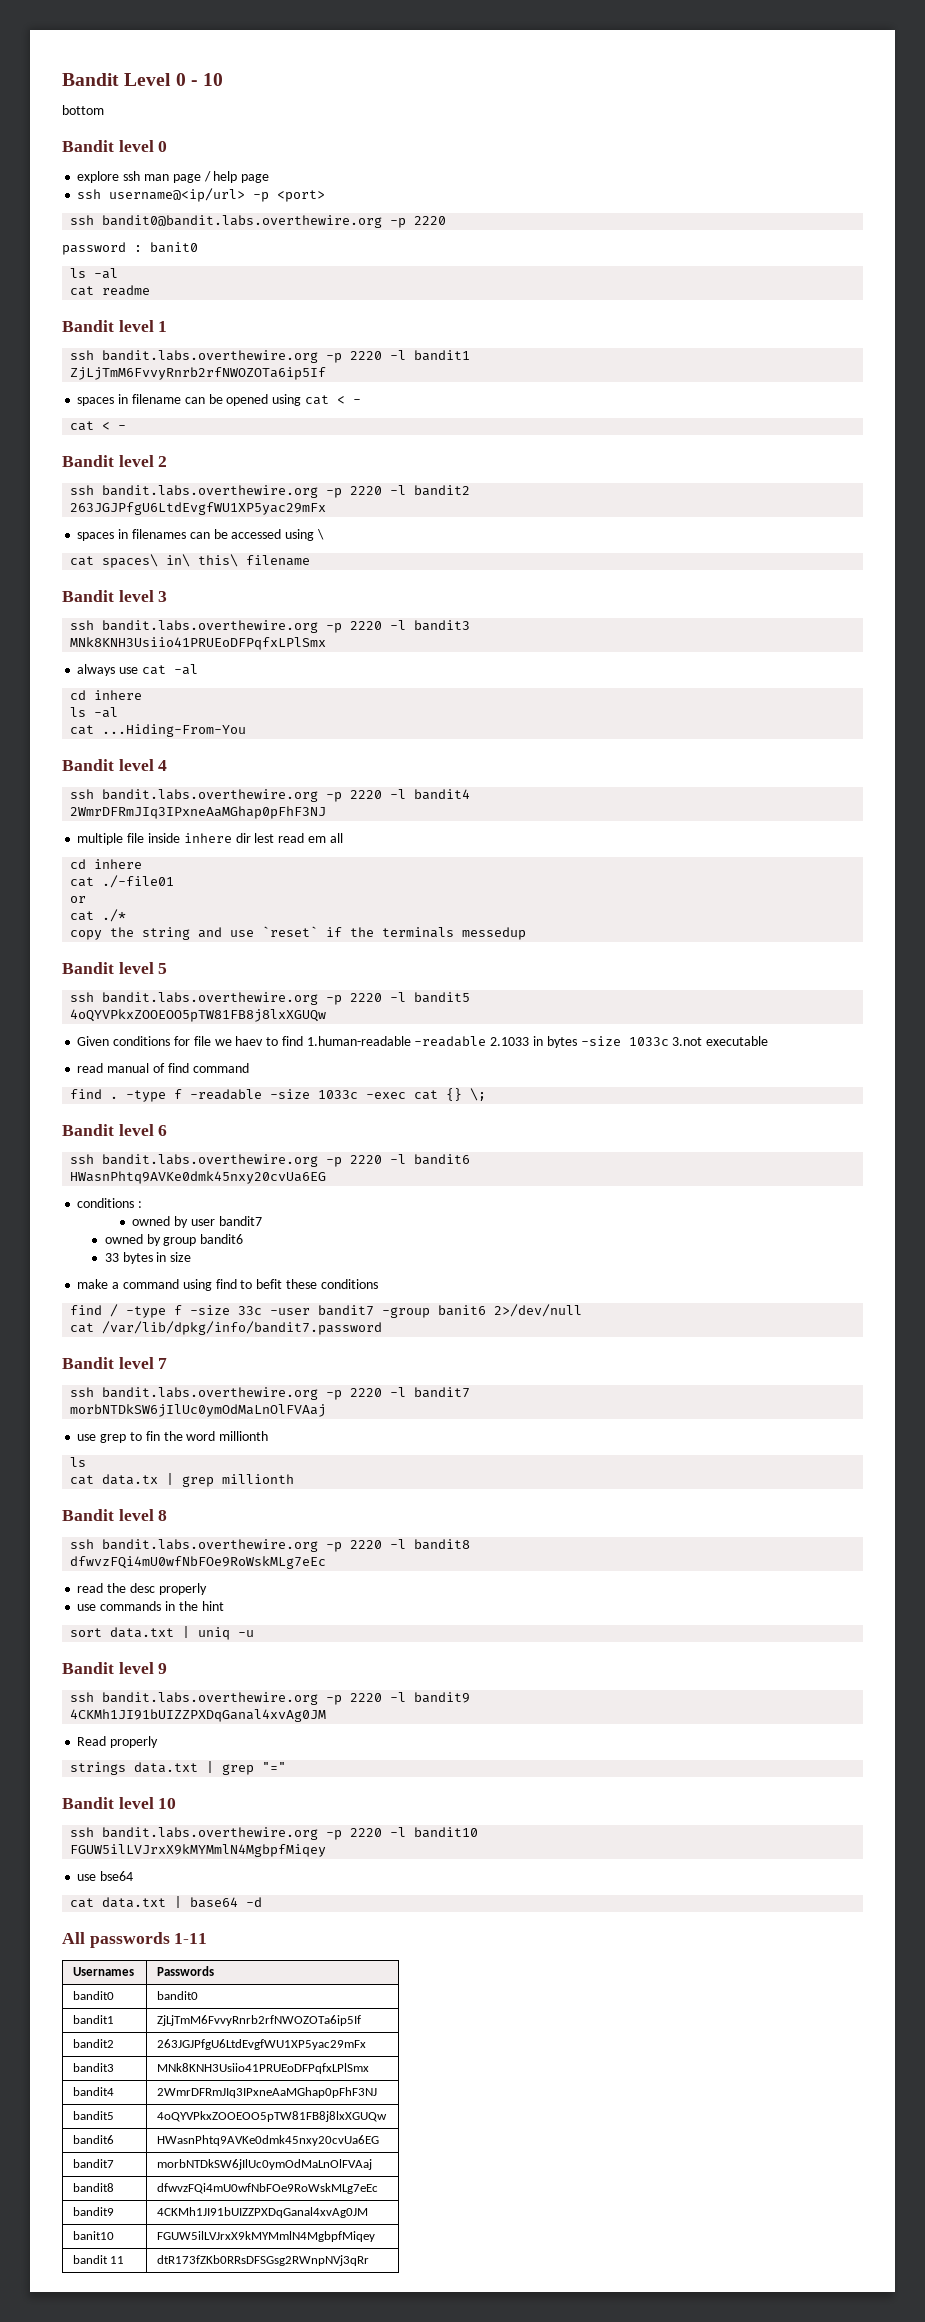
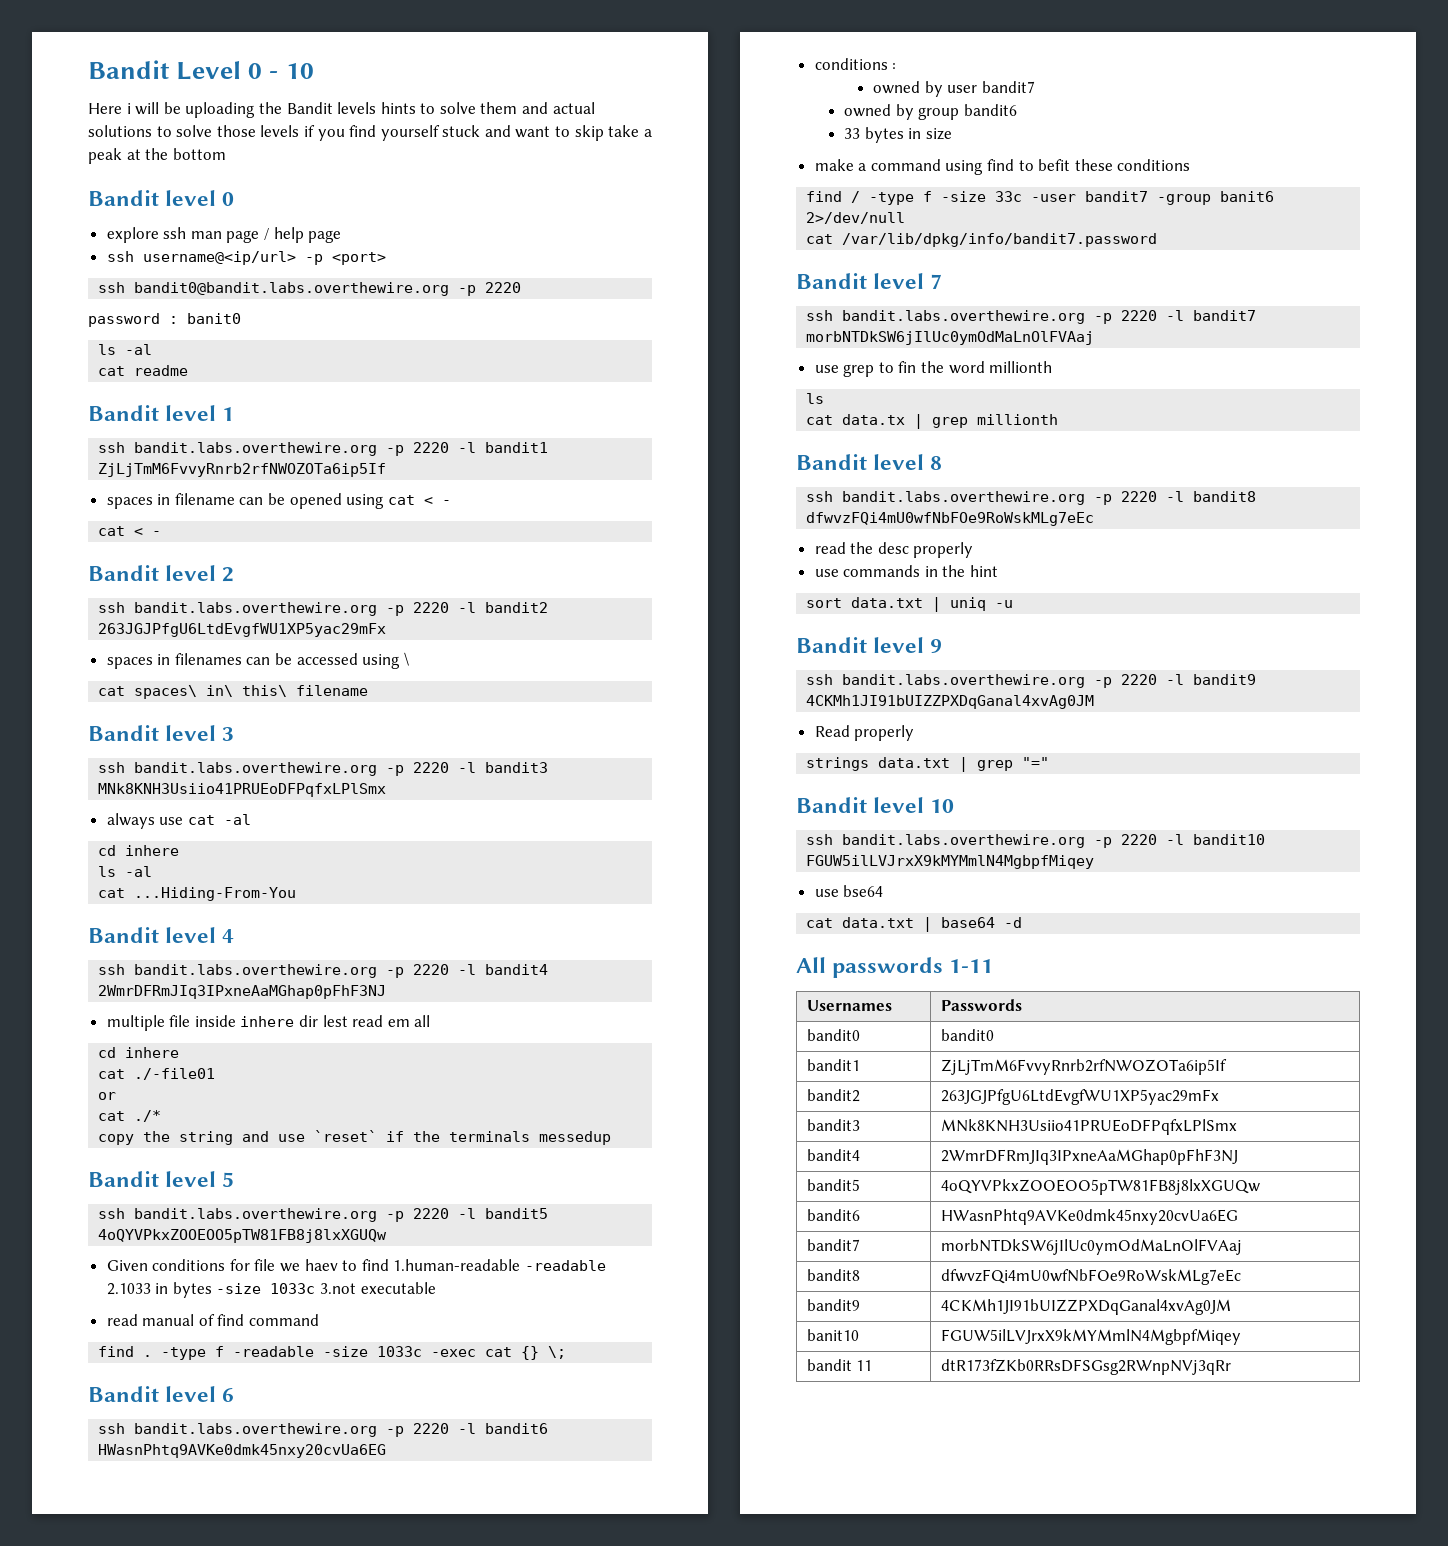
(224, 79) none -> [88,102,595,118] [88,125,652,141] [88,148,169,164] Here i will be uploading the Bandit levels hints to solve them and actual solutions to solve those levels if you find yourself stuck and want to skip take a peak at the

